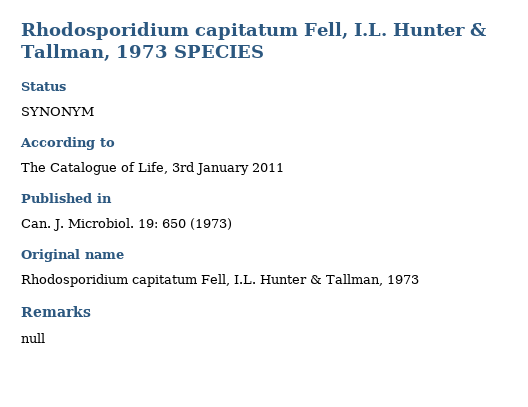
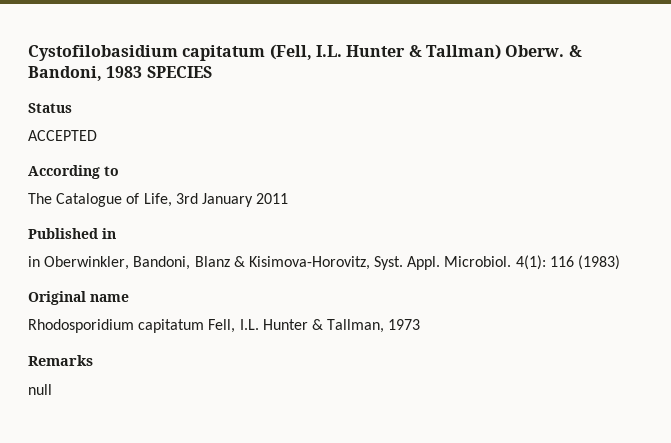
[21,22,486,40] [21,44,168,61] Rhodosporidium capitatum Fell, I.L. Hunter & Tallman, 1973 -> [28,44,582,61] [28,66,143,81] Cystofilobasidium capitatum (Fell, I.L. Hunter & Tallman) Oberw. & Bandoni, 1983
[21,107,94,116] SYNONYM -> [28,130,97,141] ACCEPTED
[21,218,232,231] Can. J. Microbiol. 19: 650 (1973) -> [28,255,621,270] in Oberwinkler, Bandoni, Blanz & Kisimova-Horovitz, Syst. Appl. Microbiol. 4(1): 116 (1983)

